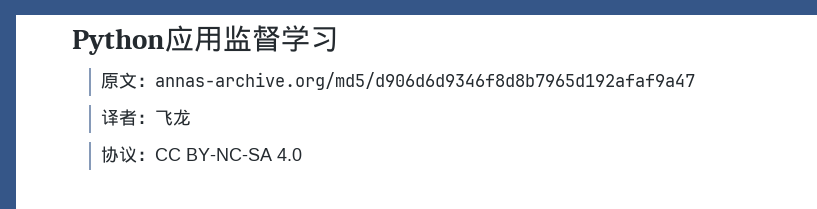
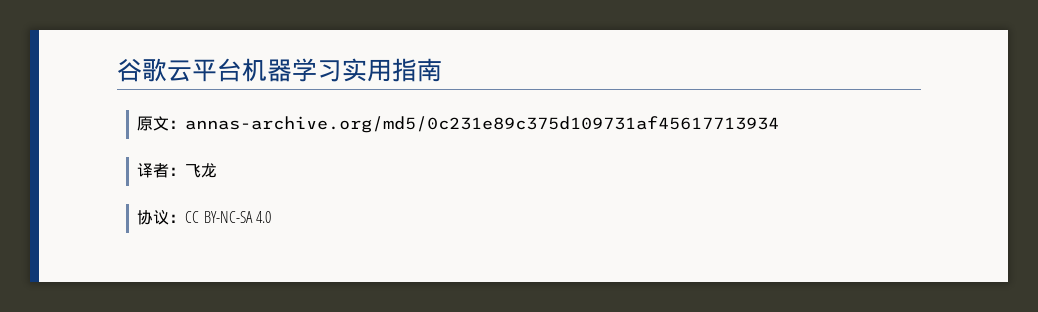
[72,25,281,55] Python应用监督 -> [117,58,292,82] 谷歌云平台机器
(339, 39) none -> [342,58,442,82] 实用指南
[155,72,696,90] annas-archive.org/md5/d906d6d9346f8d8b7965d192afaf9a47 -> [185,116,780,133] annas-archive.org/md5/0c231e89c375d109731af45617713934

